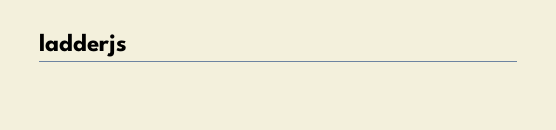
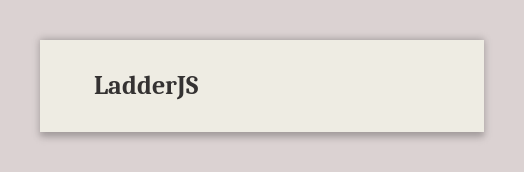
[39,33,127,57] ladderjs -> [94,75,198,100] LadderJS

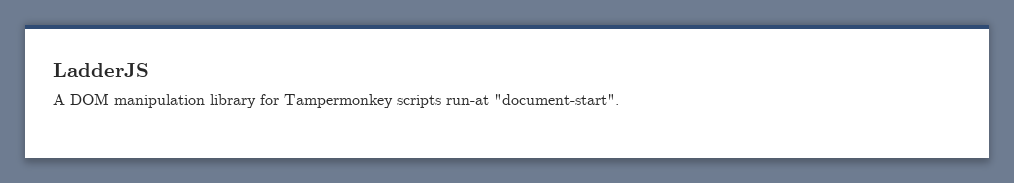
(198, 87) none -> [53,93,619,108] // A DOM manipulation library for Tampermonkey scripts run-at "document-start".

